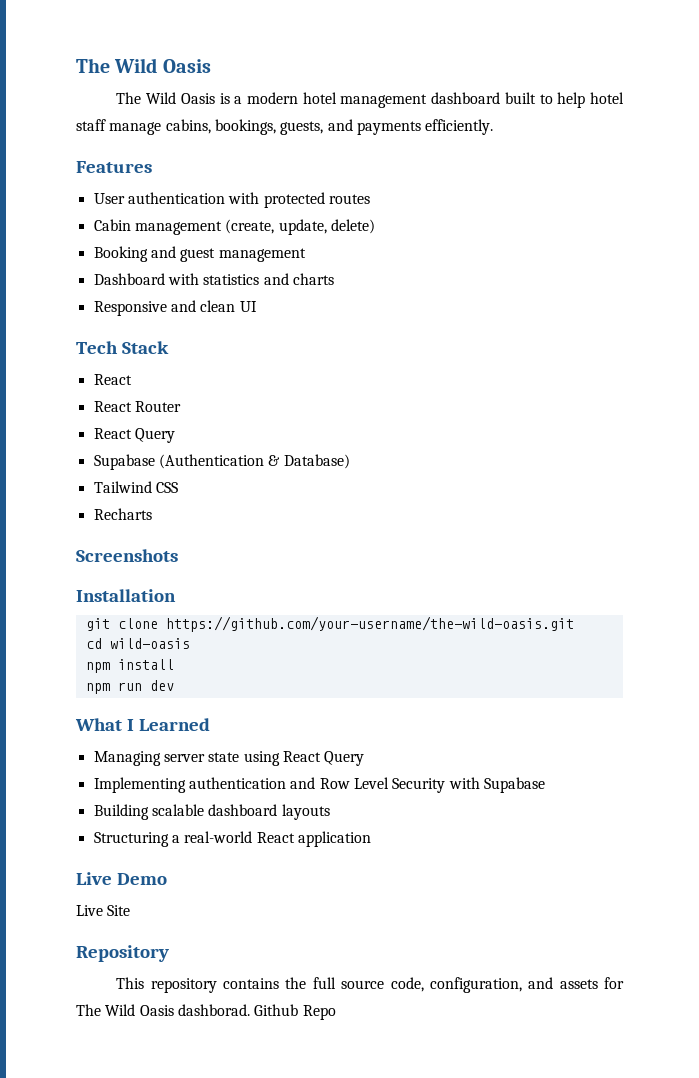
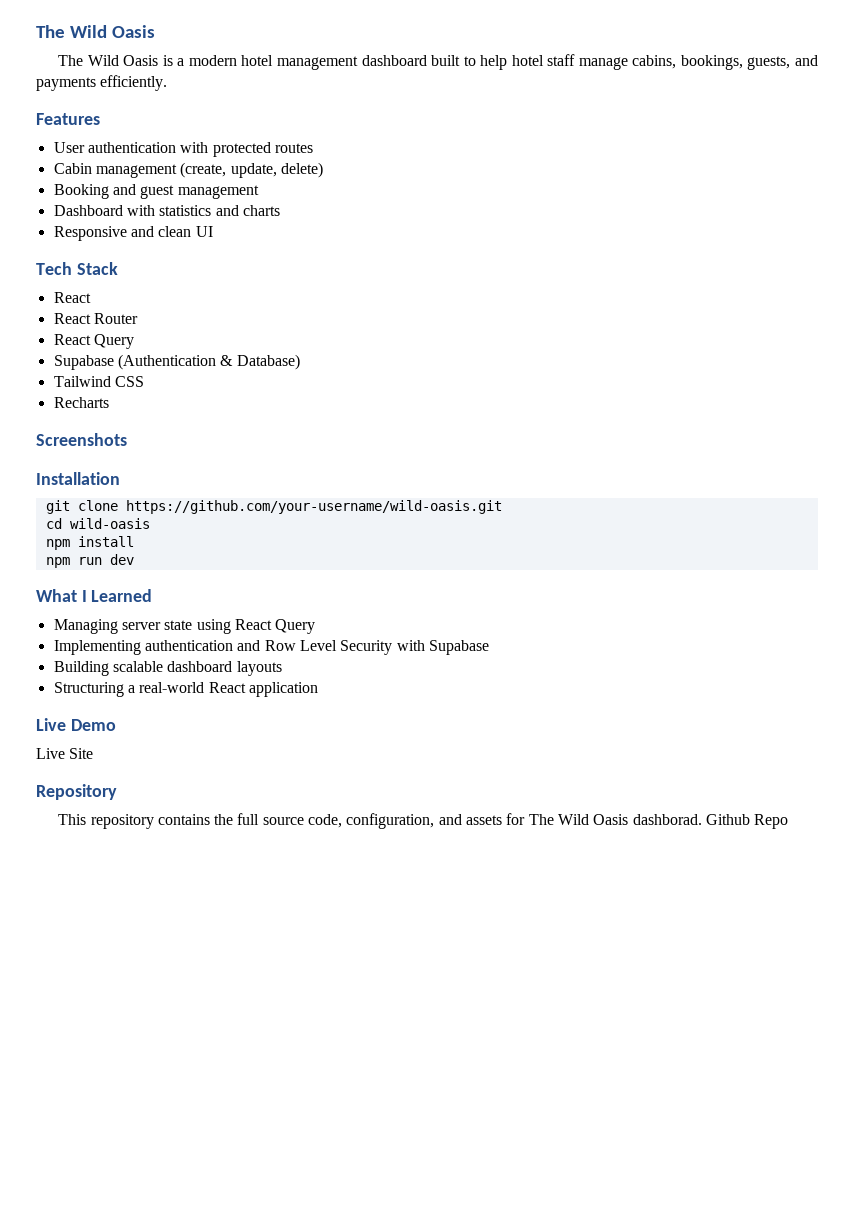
[165,616,574,632] https://github.com/your-username/the-wild-oasis.git -> [125,500,502,514] https://github.com/your-username/wild-oasis.git

